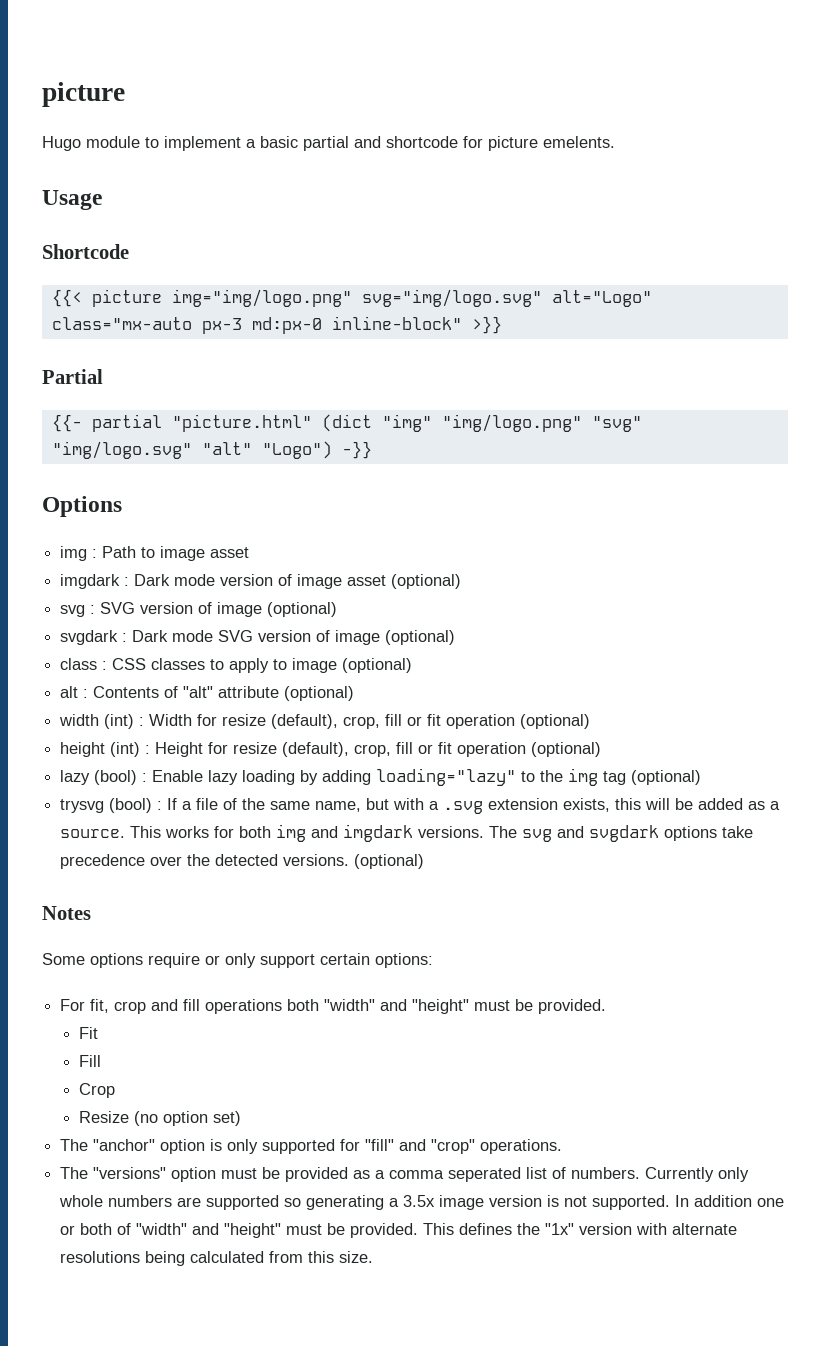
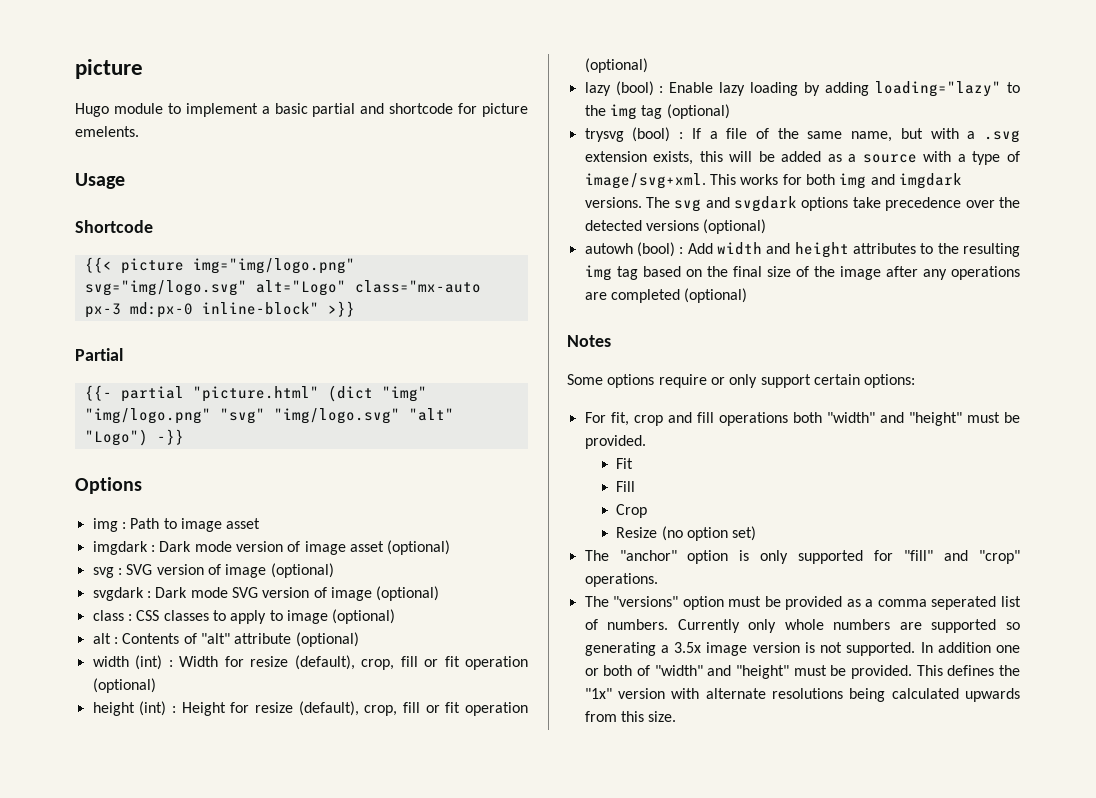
[60,829,126,838] source. -> [862,151,1020,165] [584,173,706,189] source with a type of image/svg+xml.
[283,854,350,866] versions. -> [645,219,767,234] [584,242,1020,258] [584,265,1021,281] [584,289,680,303] versions (optional) // autowh (bool) : Add width and height attributes to the resulting img tag based on the final size of the image after any operations are completed
(265, 1257) none -> [965,688,1020,702] upwards

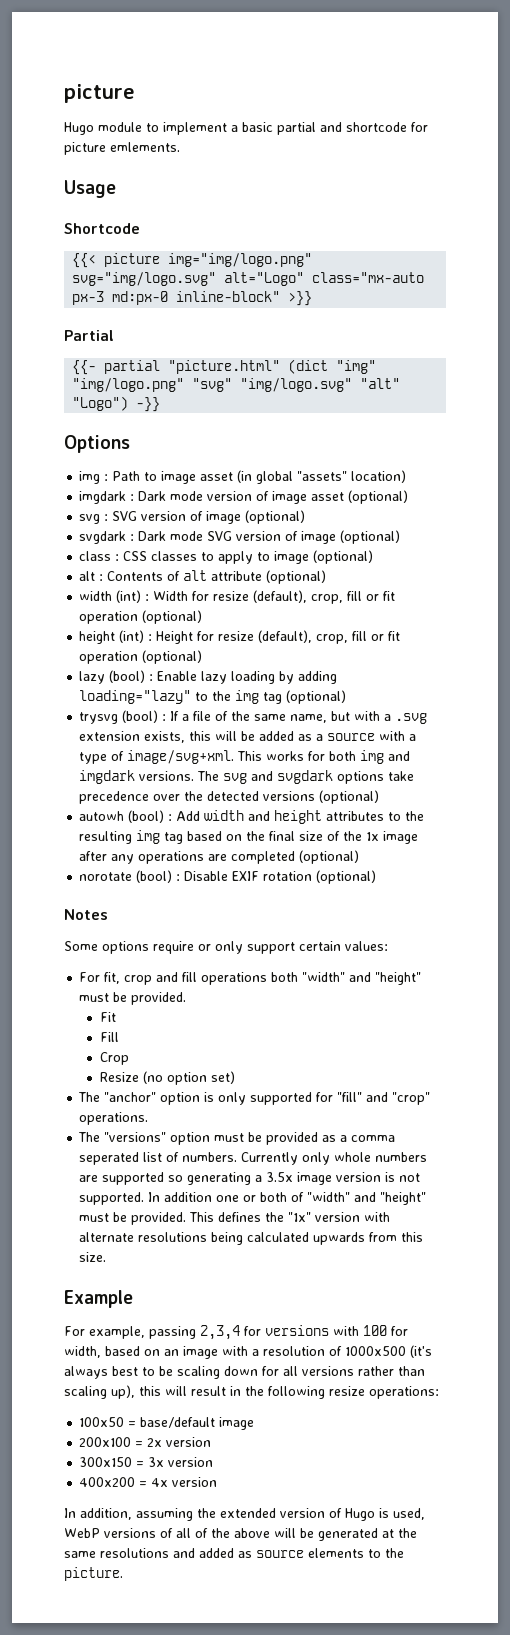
[75,126,139,137] emelents. -> [110,142,180,152] emlements.
(261, 523) none -> [237,470,407,484] (in global "assets" location)
[200,633,230,644] "alt" -> [183,570,208,581] alt
(835, 271) none -> [366,832,380,841] 1x
(748, 295) none -> [79,870,377,884] // norotate (bool) : Disable EXIF rotation (optional)
[864,374,916,388] options: -> [345,941,388,951] values:
(677, 716) none -> [64,1290,133,1308] [64,1325,408,1340] [64,1345,432,1359] [64,1366,425,1379] [64,1385,439,1399] [79,1417,255,1430] [79,1437,212,1447] [79,1457,214,1467] [79,1477,218,1487] [64,1508,425,1521] [64,1528,417,1541] [64,1548,404,1558] [64,1567,123,1581] // Example // For example, passing 2,3,4 for versions with 100 for width, based on an image with a resolution of 1000x500 (it's always best to be scaling down for all versions rather than scaling up), this will result in the following resize operations: // 100x50 = base/default image // 200x100 = 2x version // 300x150 = 3x version // 400x200 = 4x version // In addition, assuming the extended version of Hugo is used, WebP versions of all of the above will be generated at the same resolutions and added as source elements to the picture.

